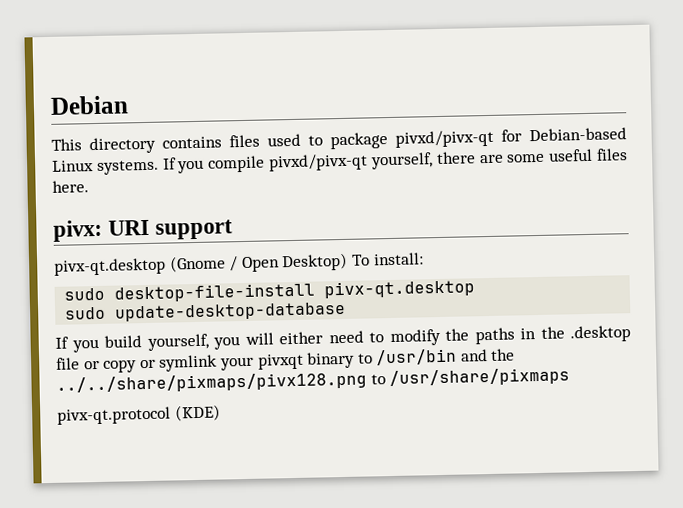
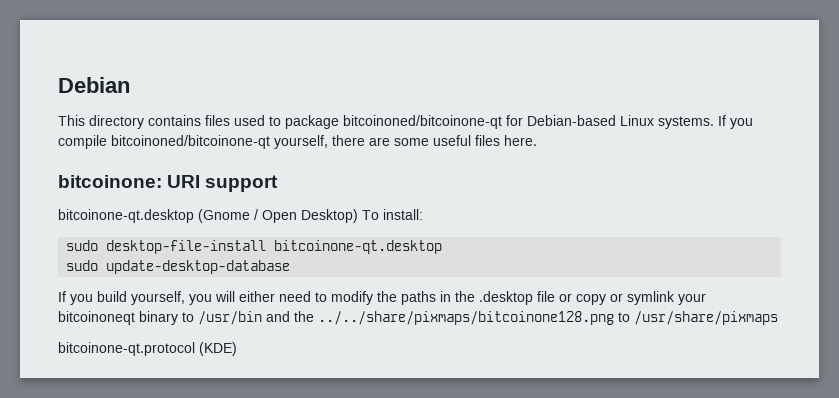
[395,129,494,148] pivxd/pivx-qt -> [343,115,502,129] bitcoinoned/bitcoinone-qt
[268,153,369,172] pivxd/pivx-qt -> [111,135,270,149] bitcoinoned/bitcoinone-qt
[53,219,103,242] pivx: -> [58,175,162,188] bitcoinone:
[54,257,166,276] pivx-qt.desktop -> [58,209,194,223] bitcoinone-qt.desktop
[324,279,476,299] pivx-qt.desktop -> [274,240,443,254] bitcoinone-qt.desktop
[257,353,304,370] pivxqt -> [58,311,135,325] bitcoinoneqt
[56,371,367,394] ../../share/pixmaps/pivx128.png -> [318,311,614,325] ../../share/pixmaps/bitcoinone128.png
[57,406,171,425] pivx-qt.protocol -> [58,342,195,356] bitcoinone-qt.protocol

